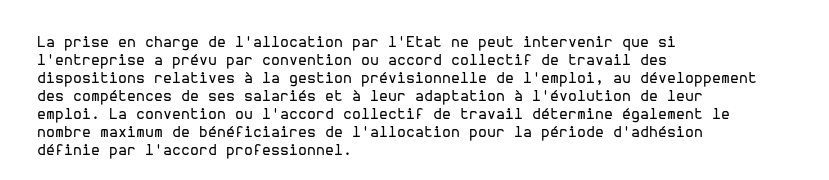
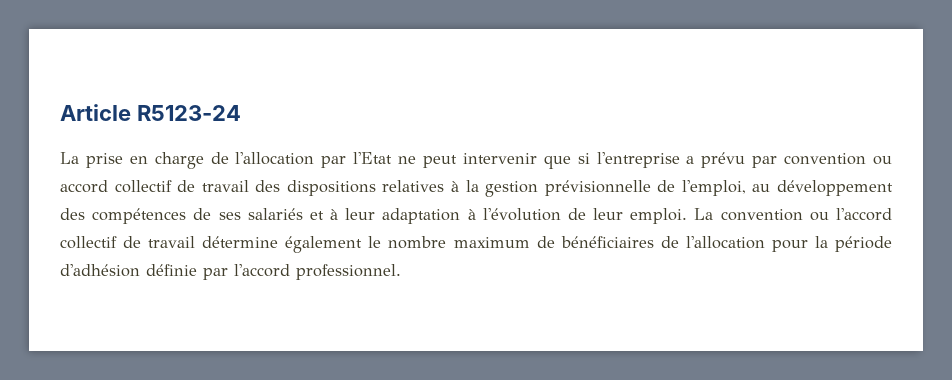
(37, 41) none -> [60,104,241,121] Article R5123-24 //

